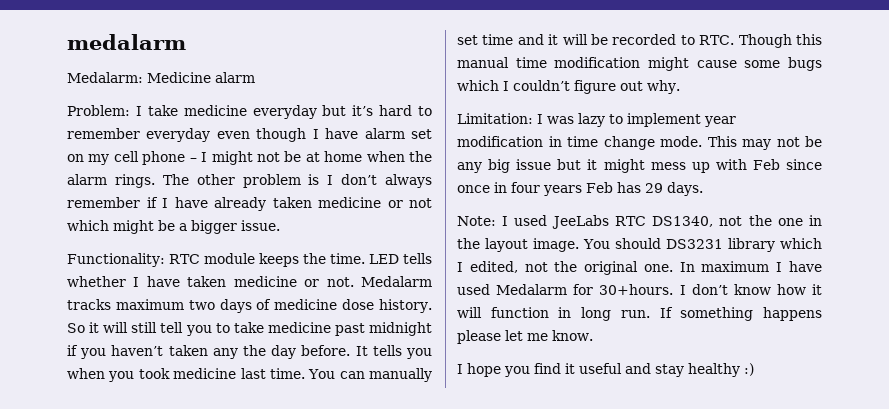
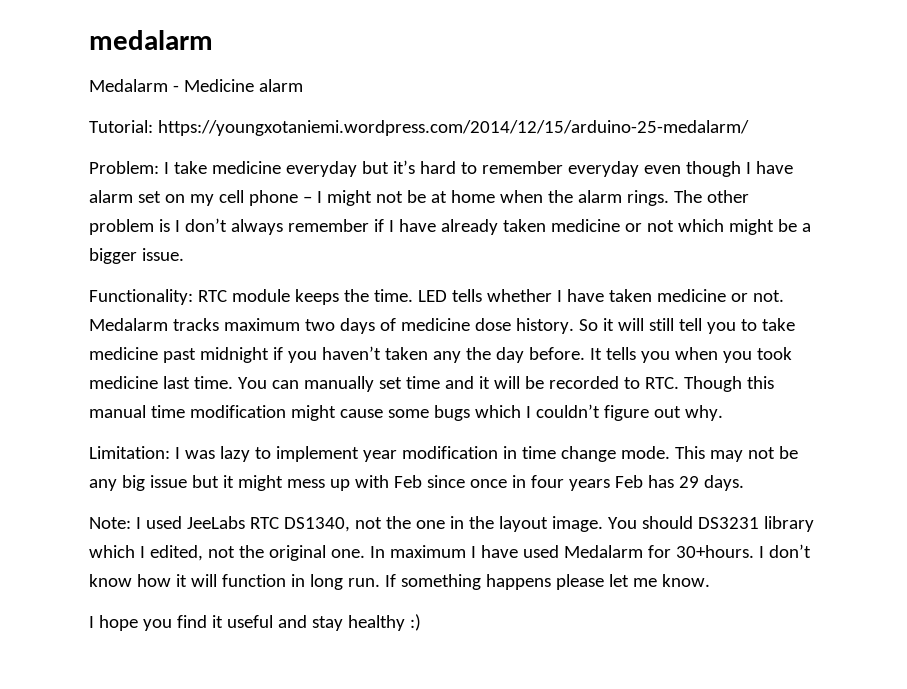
[67,72,143,83] Medalarm: -> [89,79,179,92] Medalarm -
(255, 77) none -> [89,120,749,136] // Tutorial: https://youngxotaniemi.wordpress.com/2014/12/15/arduino-25-medalarm/

